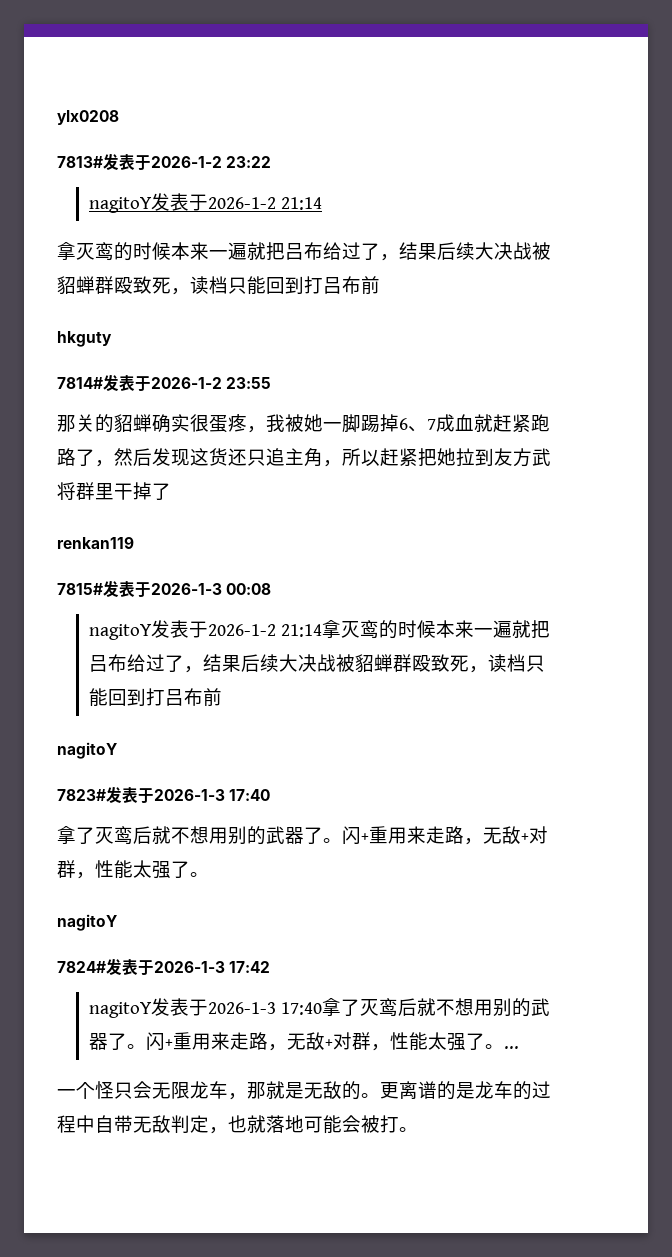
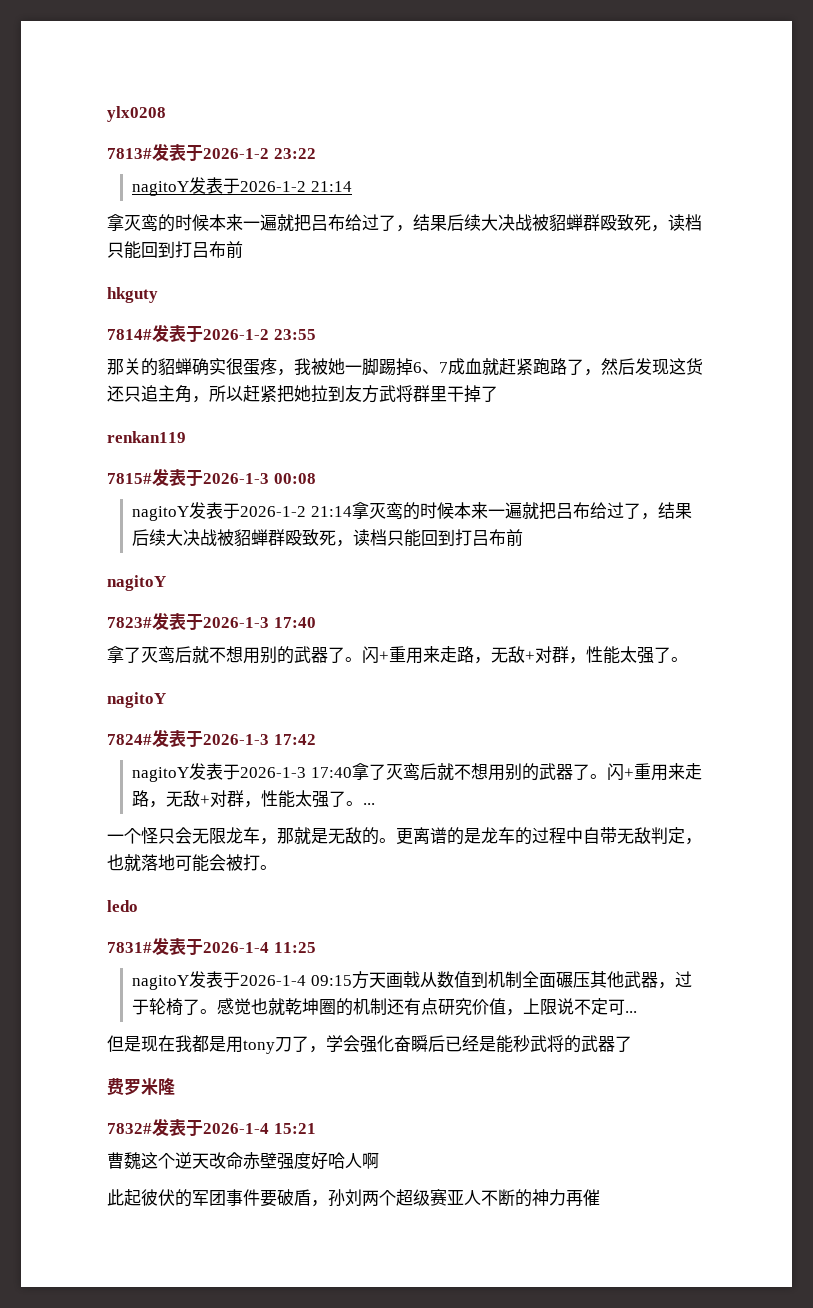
(418, 1129) none -> [107,900,138,912] [107,937,316,955] [132,971,692,990] [132,998,638,1016] [107,1035,632,1054] [107,1078,175,1096] [107,1118,316,1136] [107,1152,379,1170] [107,1188,600,1207] // ledo // 7831#发表于2026-1-4 11:25 // nagitoY发表于2026-1-4 09:15方天画戟从数值到机制全面碾压其他武器，过于轮椅了。感觉也就乾坤圈的机制还有点研究价值，上限说不定可... // 但是现在我都是用tony刀了，学会强化奋瞬后已经是能秒武将的武器了 // 费罗米隆 // 7832#发表于2026-1-4 15:21 // 曹魏这个逆天改命赤壁强度好哈人啊 // 此起彼伏的军团事件要破盾，孙刘两个超级赛亚人不断的神力再催

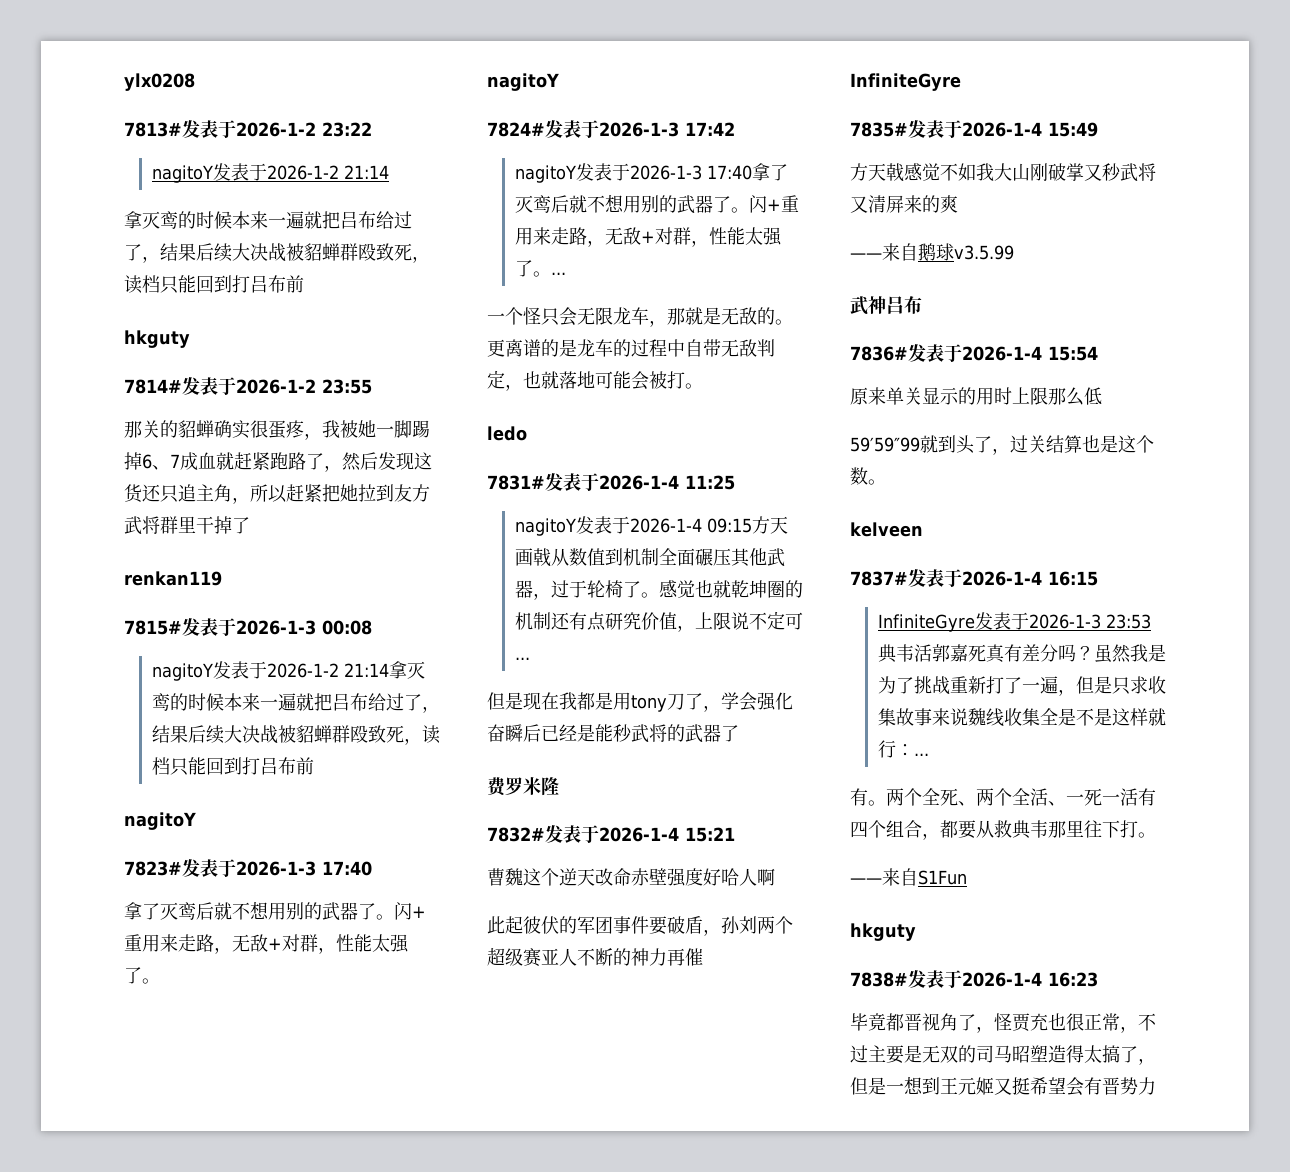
(600, 1197) none -> [850,73,961,91] [850,120,1098,138] [850,163,1156,182] [850,195,958,213] [850,243,1014,262] [850,296,922,315] [850,344,1098,362] [850,387,1102,406] [850,435,1154,455] [850,467,886,485] [850,522,923,537] [850,569,1098,587] [877,612,1151,632] [877,644,1166,663] [877,676,1166,696] [877,708,1166,727] [877,740,929,758] [850,788,1156,806] [850,820,1156,840] [850,868,967,886] [850,923,916,941] [850,970,1098,988] [850,1013,1156,1033] [850,1045,1156,1065] [850,1076,1156,1096] // InfiniteGyre // 7835#发表于2026-1-4 15:49 // 方天戟感觉不如我大山刚破掌又秒武将又清屏来的爽 // ——来自鹅球v3.5.99 // 武神吕布 // 7836#发表于2026-1-4 15:54 // 原来单关显示的用时上限那么低 // 59′59″99就到头了，过关结算也是这个数。 // kelveen // 7837#发表于2026-1-4 16:15 // InfiniteGyre发表于2026-1-3 23:53典韦活郭嘉死真有差分吗？虽然我是为了挑战重新打了一遍，但是只求收集故事来说魏线收集全是不是这样就行：... // 有。两个全死、两个全活、一死一活有四个组合，都要从救典韦那里往下打。 // ——来自S1Fun // hkguty // 7838#发表于2026-1-4 16:23 // 毕竟都晋视角了，怪贾充也很正常，不过主要是无双的司马昭塑造得太搞了，但是一想到王元姬又挺希望会有晋势力

